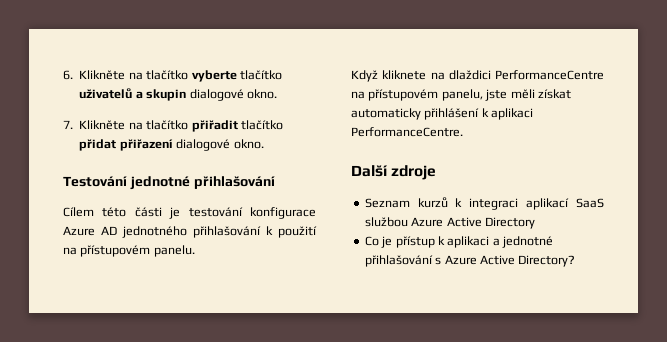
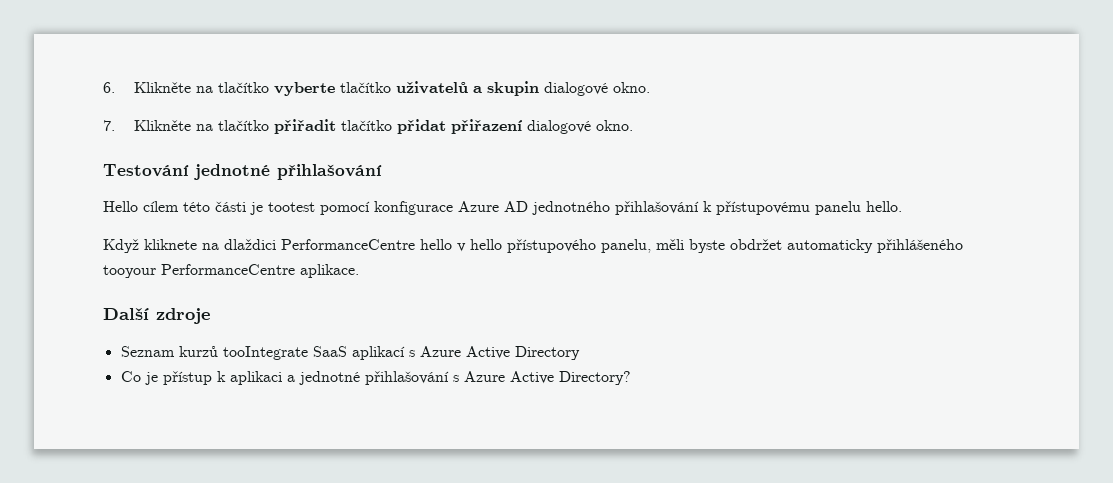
[63,207,94,217] Cílem -> [103,201,179,212] Hello cílem
[188,207,243,217] testování -> [268,201,370,215] tootest pomocí
[278,226,317,238] [63,245,195,257] použití na přístupovém panelu. -> [716,201,902,215] přístupovému panelu hello.
[351,89,571,101] [351,108,534,120] [351,127,463,137] na přístupovém panelu, jste měli získat automaticky přihlášení k aplikaci PerformanceCentre. -> [420,239,963,253] [103,264,359,278] hello v hello přístupového panelu, měli byste obdržet automaticky přihlášeného tooyour PerformanceCentre aplikace.
[455,198,604,210] [364,217,408,227] k integraci aplikací SaaS službou -> [222,346,415,360] tooIntegrate SaaS aplikací s

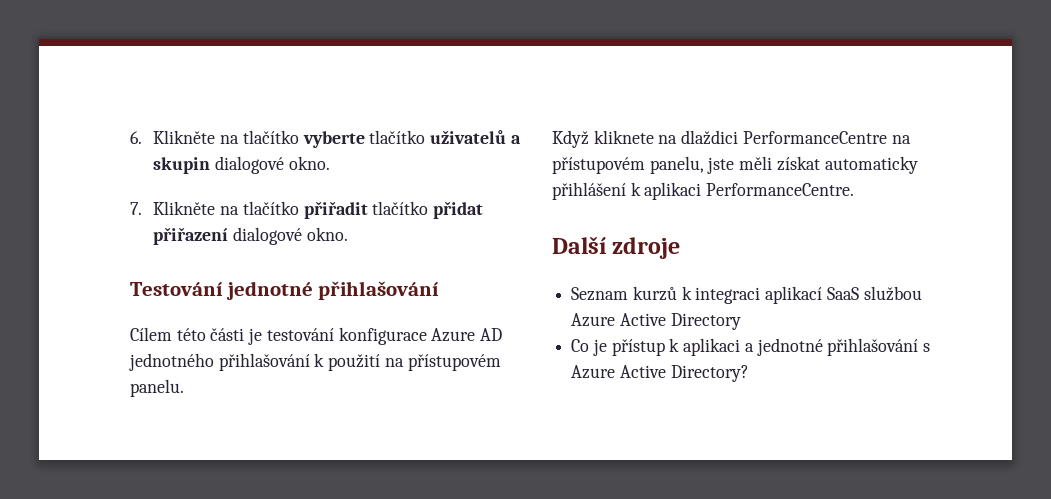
[103,201,179,212] Hello cílem -> [130,327,172,341] Cílem
[268,201,370,215] tootest pomocí -> [266,328,334,341] testování
[716,201,902,215] přístupovému panelu hello. -> [328,354,501,371] [130,379,184,397] použití na přístupovém panelu.
[420,239,963,253] [103,264,359,278] hello v hello přístupového panelu, měli byste obdržet automaticky přihlášeného tooyour PerformanceCentre aplikace. -> [891,135,911,144] [552,156,918,174] [552,182,855,200] na přístupovém panelu, jste měli získat automaticky přihlášení k aplikaci PerformanceCentre.
[222,346,415,360] tooIntegrate SaaS aplikací s -> [681,286,922,304] k integraci aplikací SaaS službou

